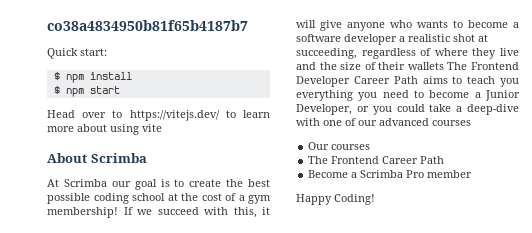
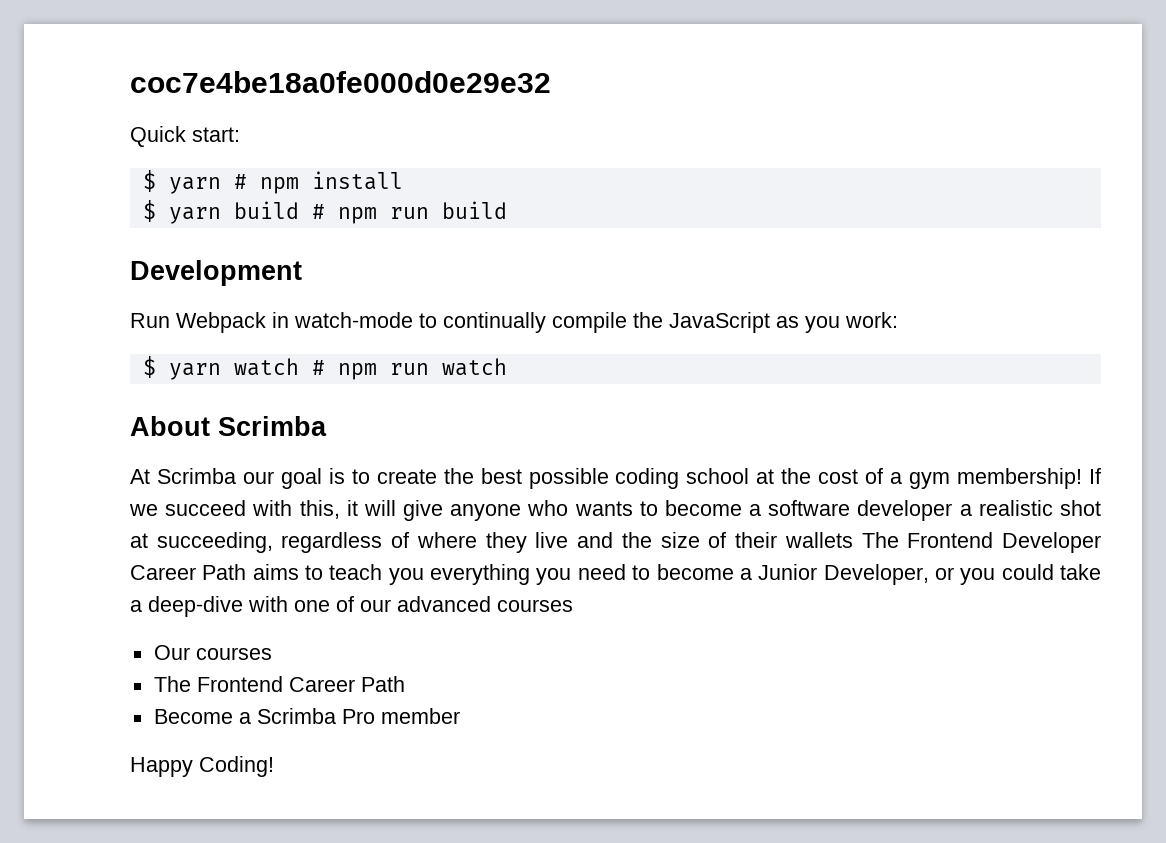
[47,20,248,31] co38a4834950b81f65b4187b7 -> [130,71,551,93] coc7e4be18a0fe000d0e29e32
(60, 76) none -> [168,174,247,194] yarn #
[65,86,120,97] [47,110,270,121] [47,124,162,135] npm start // Head over to https://vitejs.dev/ to learn more about using vite -> [168,201,507,224] [130,260,302,286] [130,312,898,333] [142,356,507,380] yarn build # npm run build // Development // Run Webpack in watch-mode to continually compile the JavaScript as you work: // $ yarn watch # npm run watch

